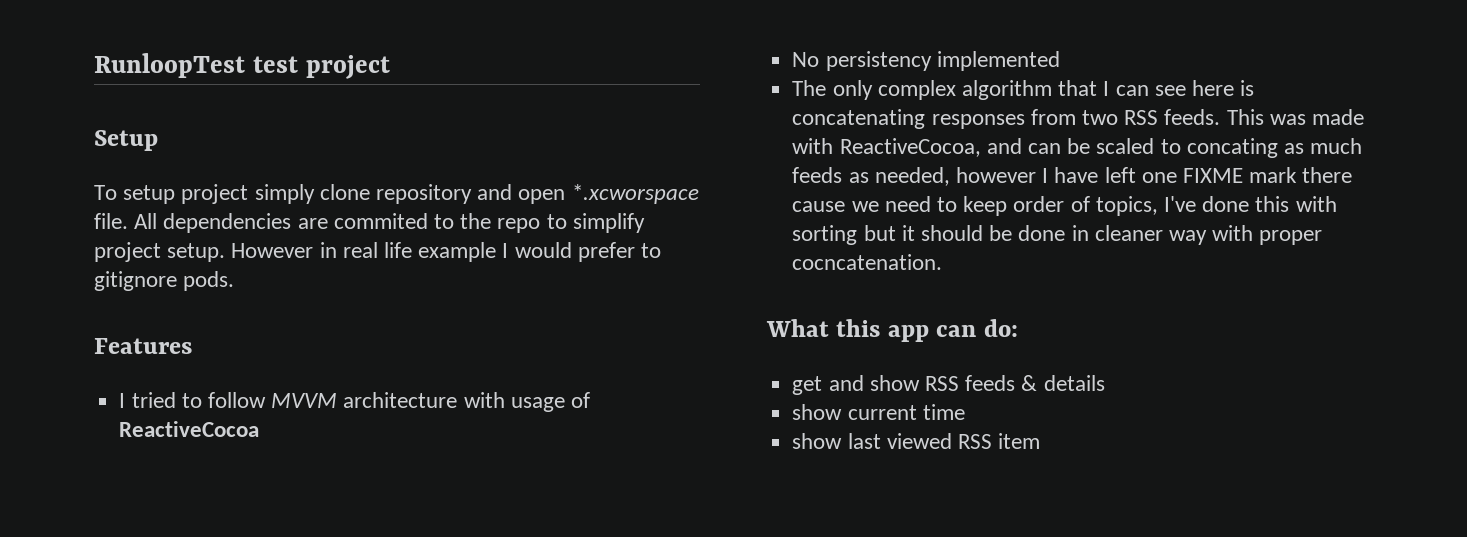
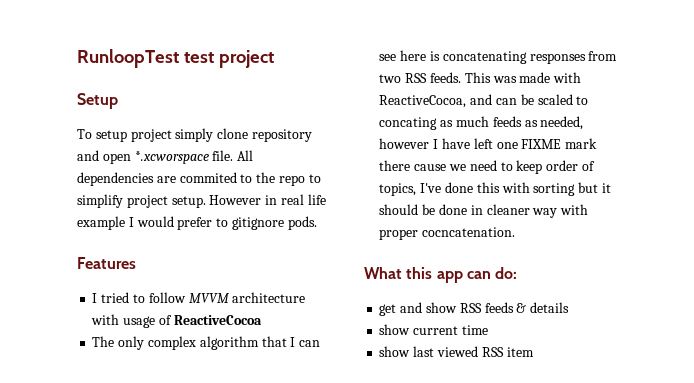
[792,51,1060,71] // No persistency implemented -> (262, 320) none

